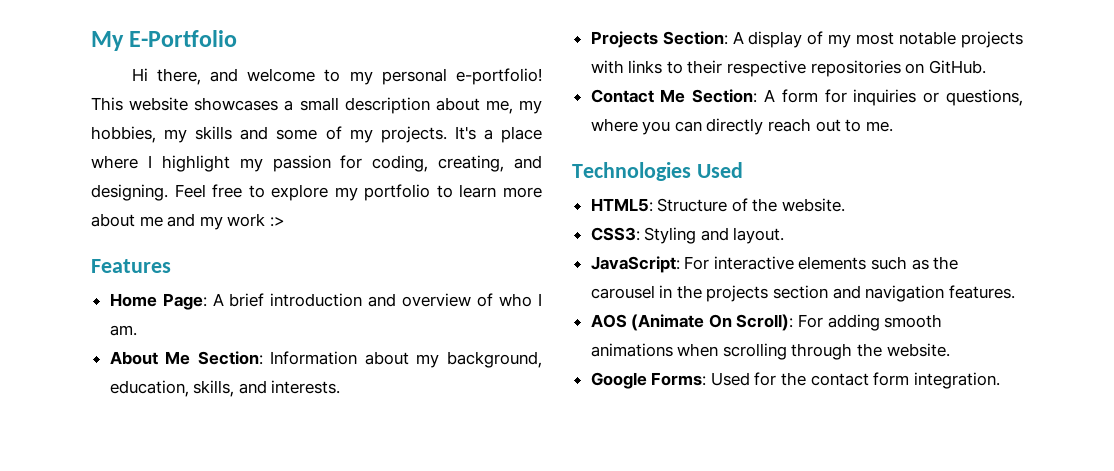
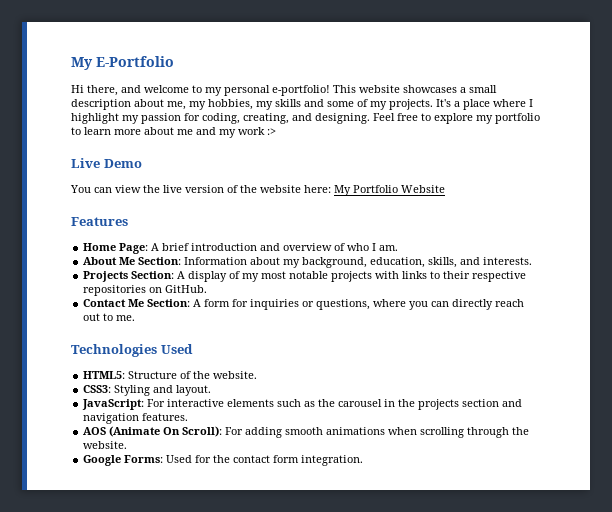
(285, 221) none -> [71,158,142,168] [70,185,445,196] // Live Demo // You can view the live version of the website here: My Portfolio Website

